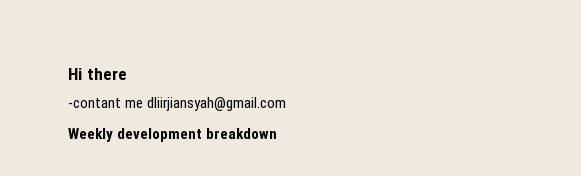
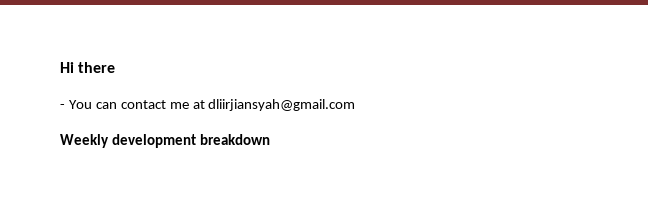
[68,98,144,108] -contant me -> [60,100,205,109] - You can contact me at

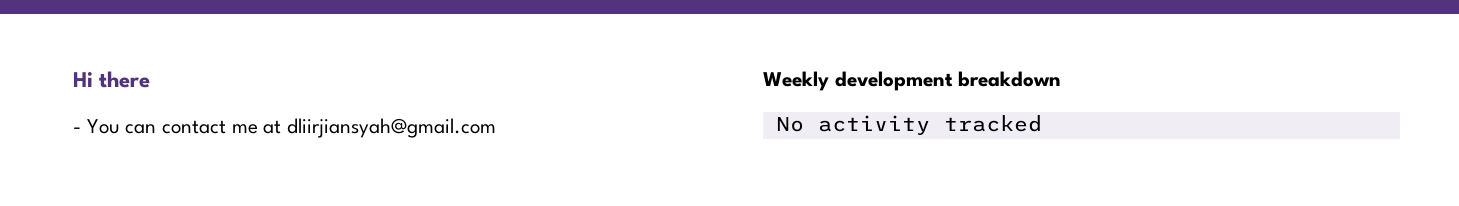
(270, 139) none -> [775,115,1042,135] // No activity tracked

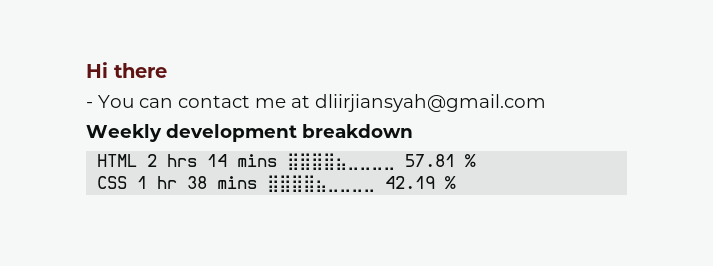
[775,115,1042,135] No activity tracked -> [97,153,477,170] [97,175,457,192] HTML 2 hrs 14 mins ⣿⣿⣿⣿⣦⣀⣀⣀⣀ 57.81 % // CSS 1 hr 38 mins ⣿⣿⣿⣿⣦⣀⣀⣀⣀ 42.19 %

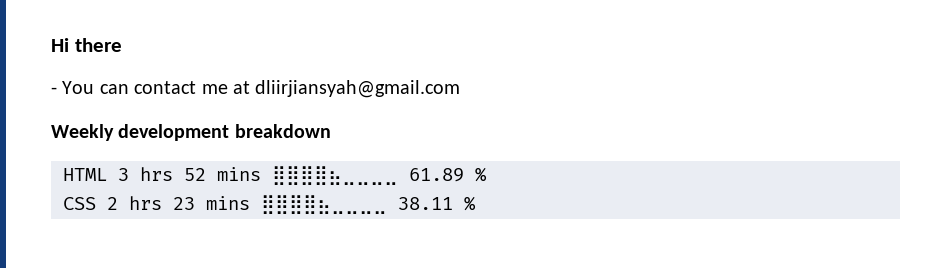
[147,153,456,170] 2 hrs 14 mins ⣿⣿⣿⣿⣦⣀⣀⣀⣀ 57.81 -> [118,166,464,185] 3 hrs 52 mins ⣿⣿⣿⣿⣦⣀⣀⣀⣀ 61.89
[137,175,436,192] 1 hr 38 mins ⣿⣿⣿⣿⣦⣀⣀⣀⣀ 42.19 -> [107,195,453,214] 2 hrs 23 mins ⣿⣿⣿⣿⣦⣀⣀⣀⣀ 38.11

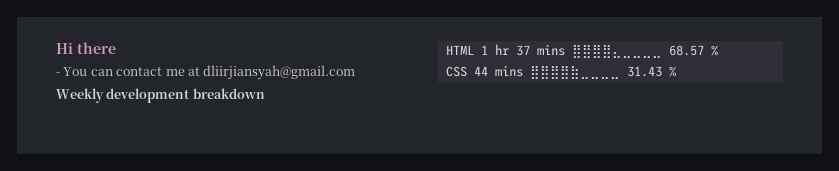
[118,166,487,185] [63,195,453,214] 3 hrs 52 mins ⣿⣿⣿⣿⣦⣀⣀⣀⣀ 61.89 % // CSS 2 hrs 23 mins ⣿⣿⣿⣿⣦⣀⣀⣀⣀ 38.11 -> [480,44,718,58] [445,65,662,79] 1 hr 37 mins ⣿⣿⣿⣿⣄⣀⣀⣀⣀ 68.57 % // CSS 44 mins ⣿⣿⣿⣿⣷⣀⣀⣀⣀ 31.43

